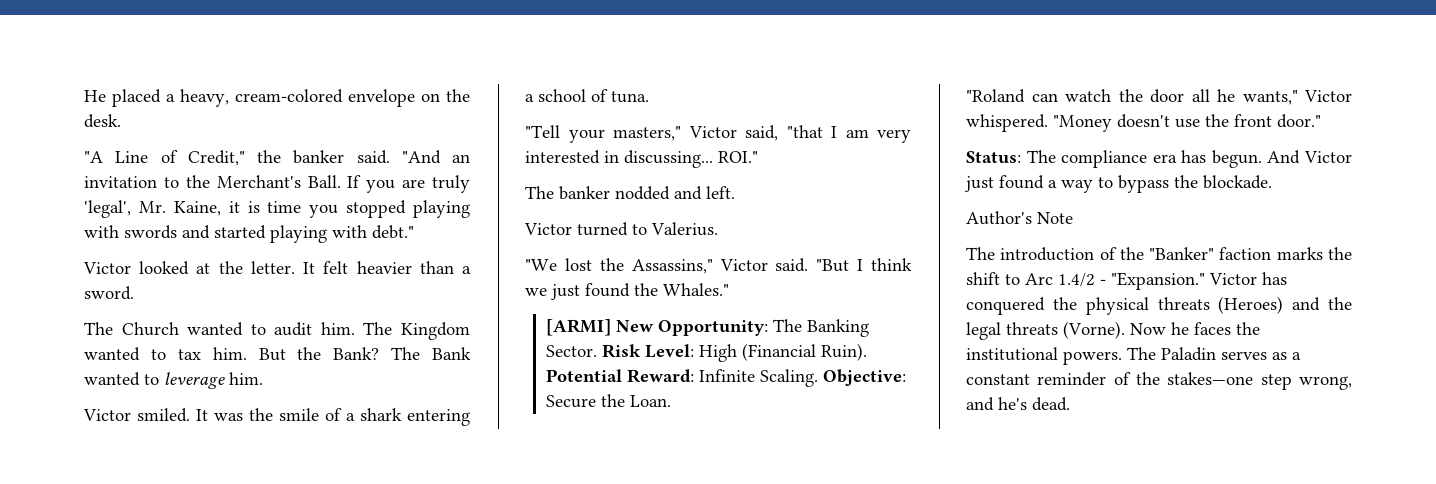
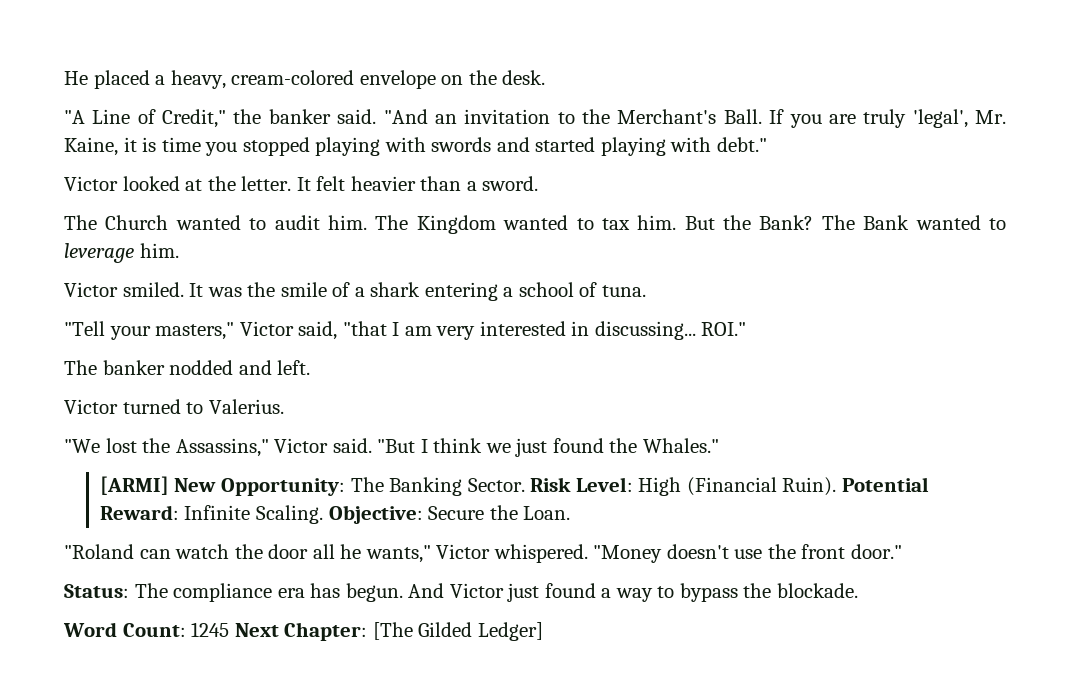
[966,211,1073,225] [966,247,1352,261] [966,272,1287,290] [966,296,1352,315] [966,321,1260,340] [966,347,1301,365] [966,372,1352,390] [966,397,1070,411] Author's Note // The introduction of the "Banker" faction marks the shift to Arc 1.4/2 - "Expansion." Victor has conquered the physical threats (Heroes) and the legal threats (Vorne). Now he faces the institutional powers. The Paladin serves as a constant reminder of the stakes—one step wrong, and he's dead. -> [63,622,543,641] Word Count: 1245 Next Chapter: [The Gilded Ledger]

